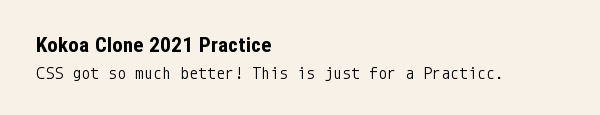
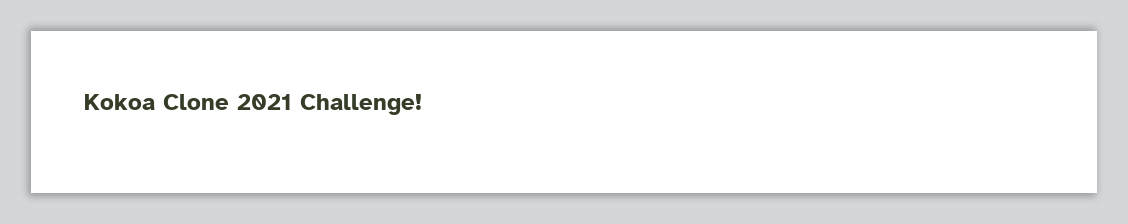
[199,37,273,52] [36,67,504,81] Practice // CSS got so much better! This is just for a Practicc. -> [300,94,422,115] Challenge!

